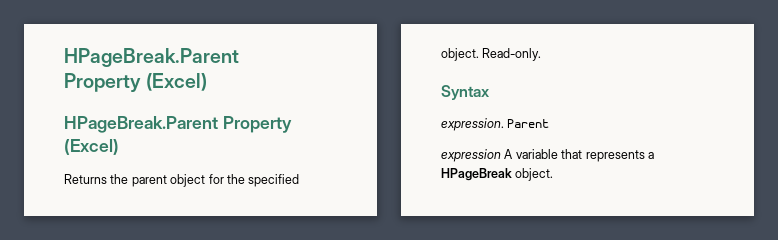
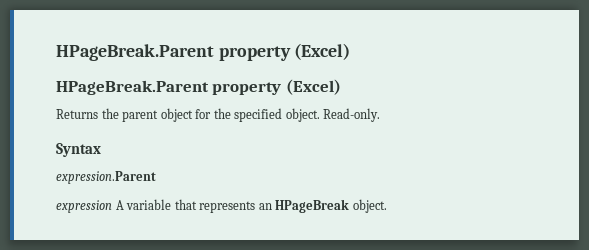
[64,48,239,67] [64,73,141,92] HPageBreak.Parent Property -> [56,44,291,61] HPageBreak.Parent property
[222,116,292,133] Property -> [212,82,282,95] property
[441,118,550,131] expression. Parent -> [56,171,156,184] expression.Parent
[647,152,654,159] a -> [258,203,272,210] an

